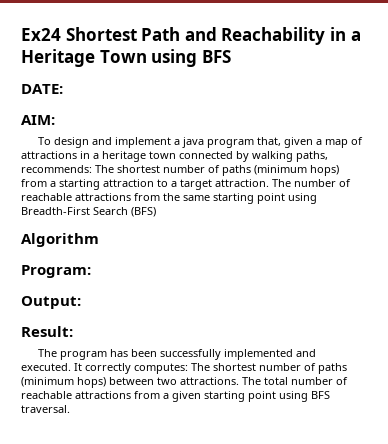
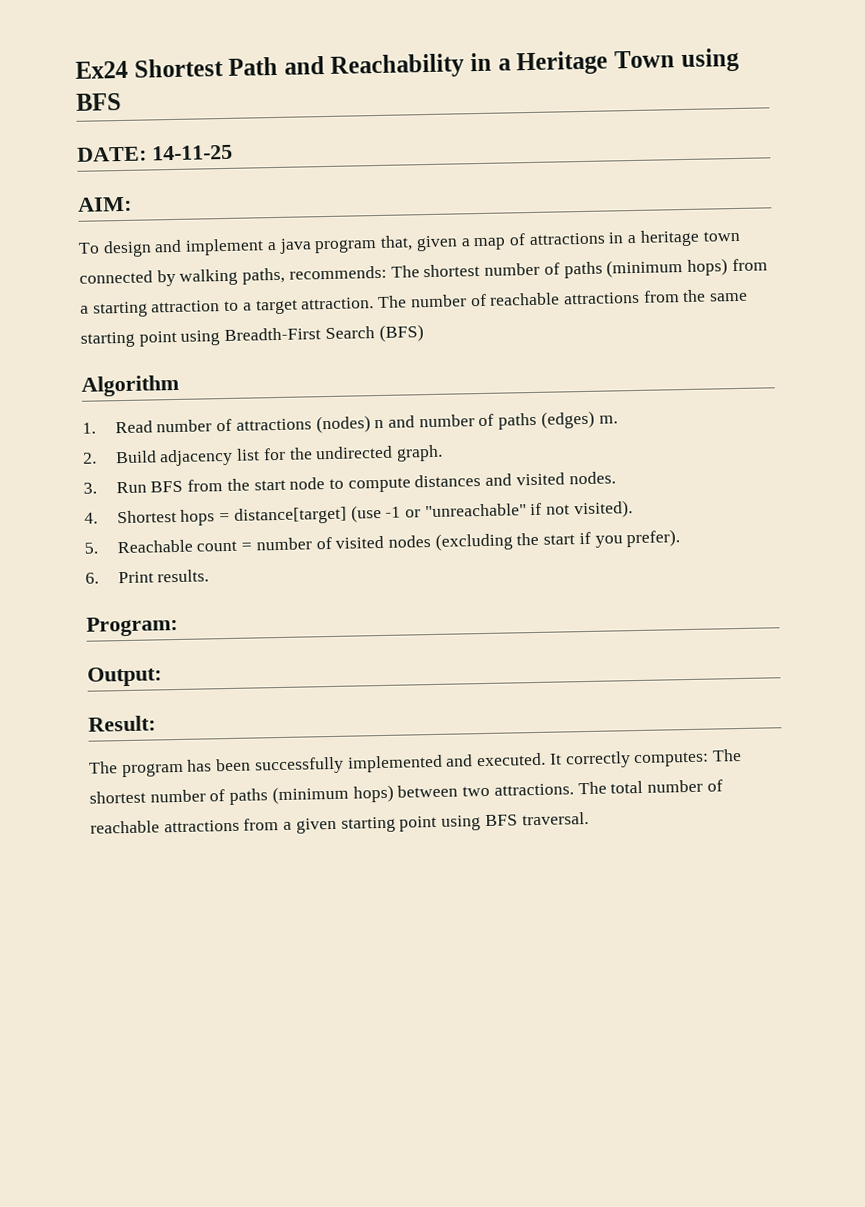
(63, 89) none -> [152,144,233,161] 14-11-25
(99, 240) none -> [82,410,618,434] [82,444,444,467] [83,471,616,494] [84,500,633,526] [84,529,681,554] [85,569,210,584] // 1. Read number of attractions (nodes) n and number of paths (edges) m. // 2. Build adjacency list for the undirected graph. // 3. Run BFS from the start node to compute distances and visited nodes. // 4. Shortest hops = distance[target] (use -1 or "unreachable" if not visited). // 5. Reachable count = number of visited nodes (excluding the start if you prefer). // 6. Print results.

